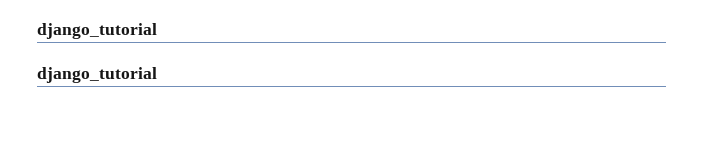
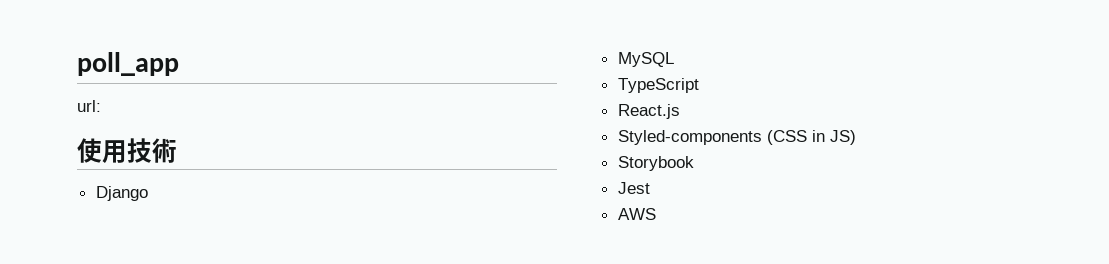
[37,23,157,39] [37,67,157,83] django_tutorial // django_tutorial -> [77,52,179,76] [77,100,101,112] [77,138,177,163] [95,186,148,201] [617,52,674,67] [617,78,699,93] [617,104,680,119] [617,130,856,145] [617,156,694,171] [617,182,650,194] [617,208,656,220] poll_app // url: // 使用技術 // Django // MySQL // TypeScript // React.js // Styled-components (CSS in JS) // Storybook // Jest // AWS

